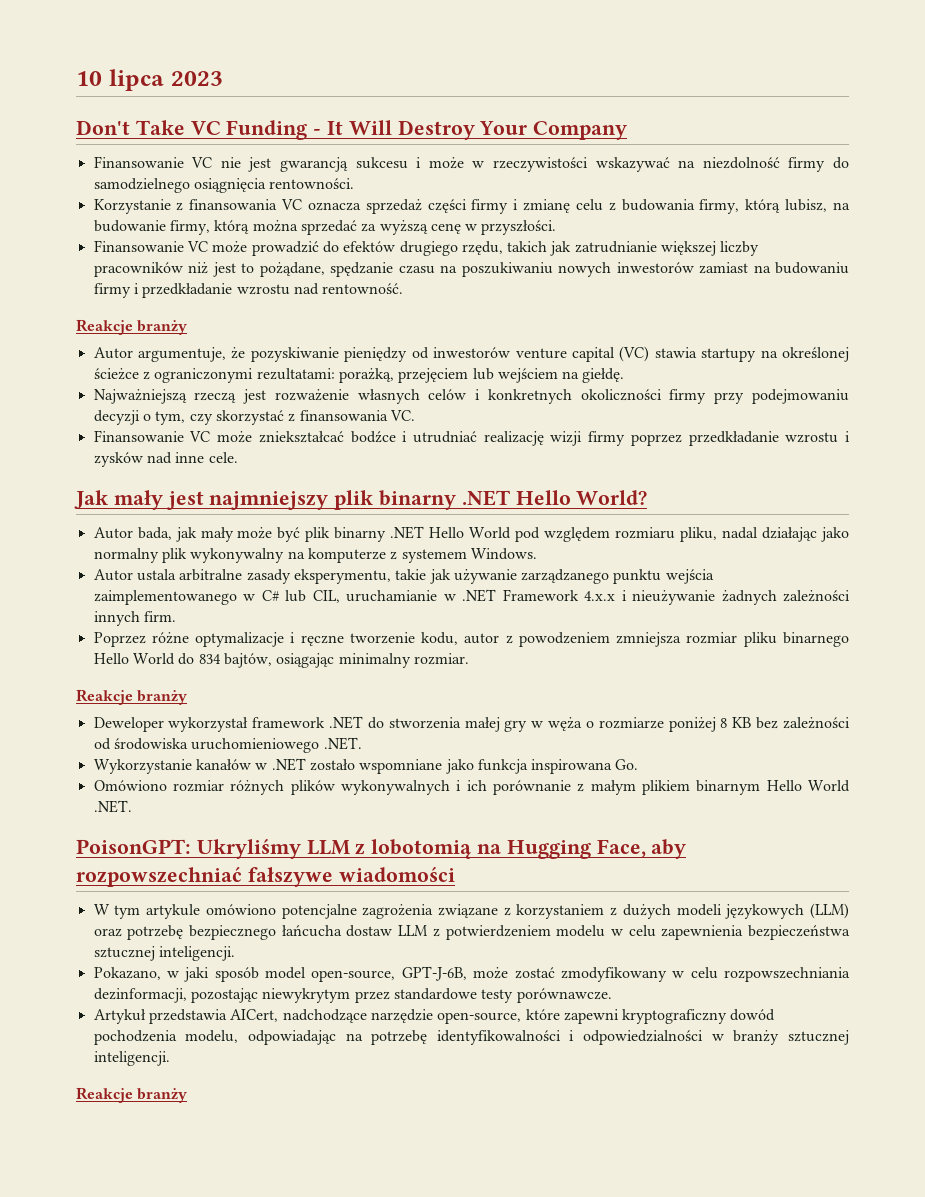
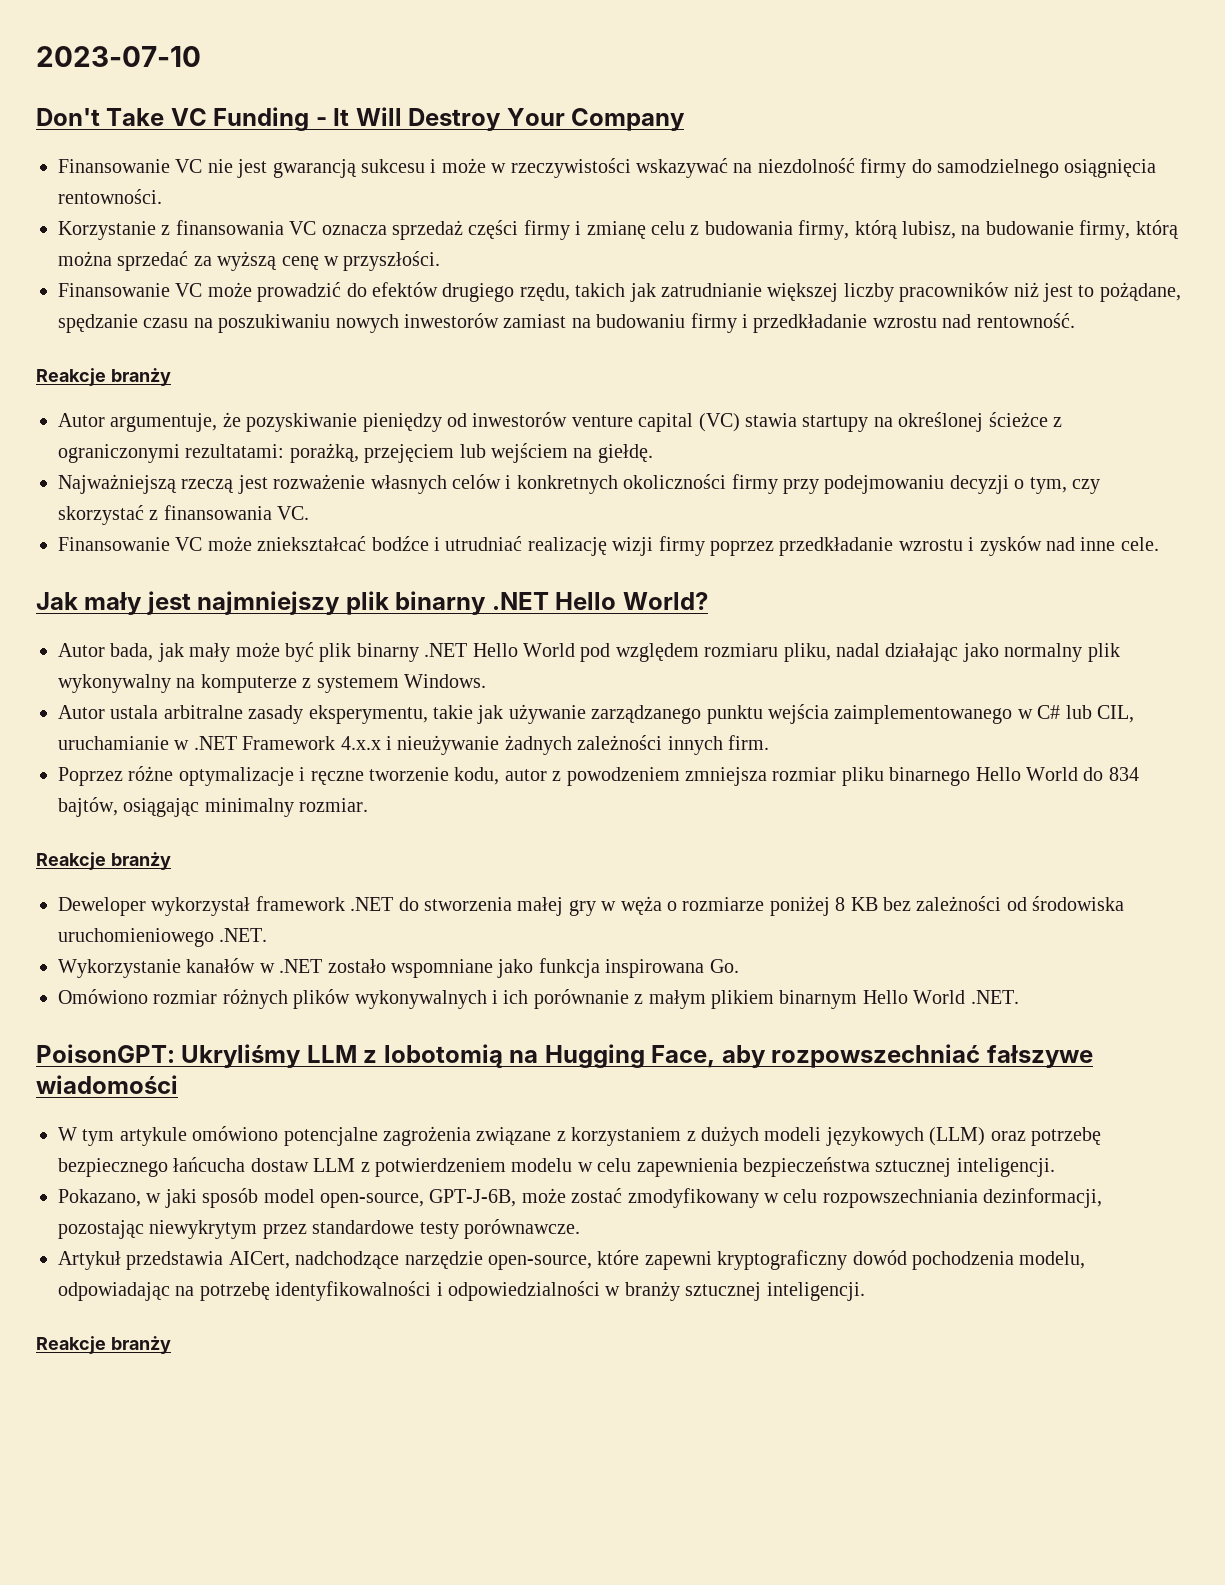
[76,69,223,91] 10 lipca 2023 -> [36,46,201,67] 2023-07-10

